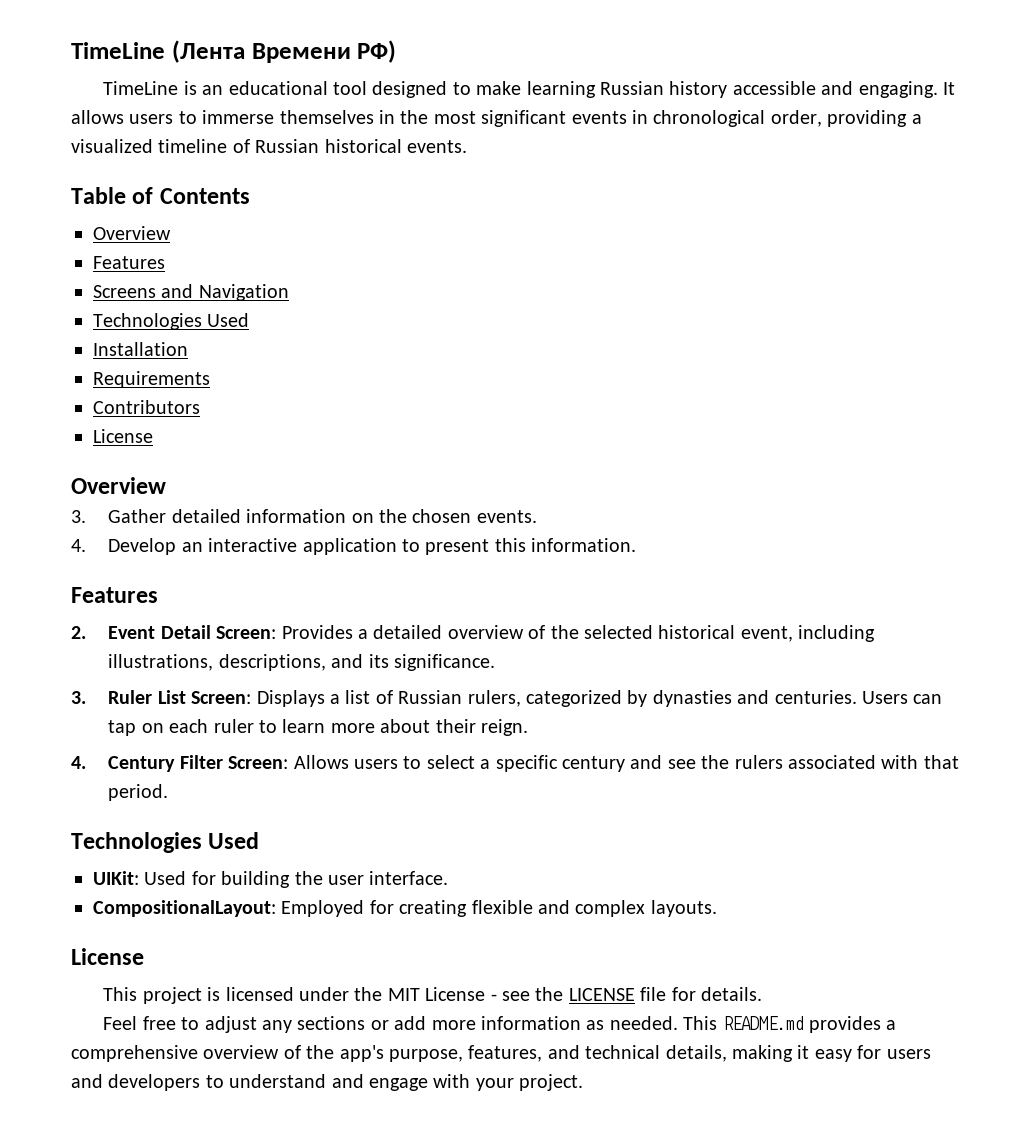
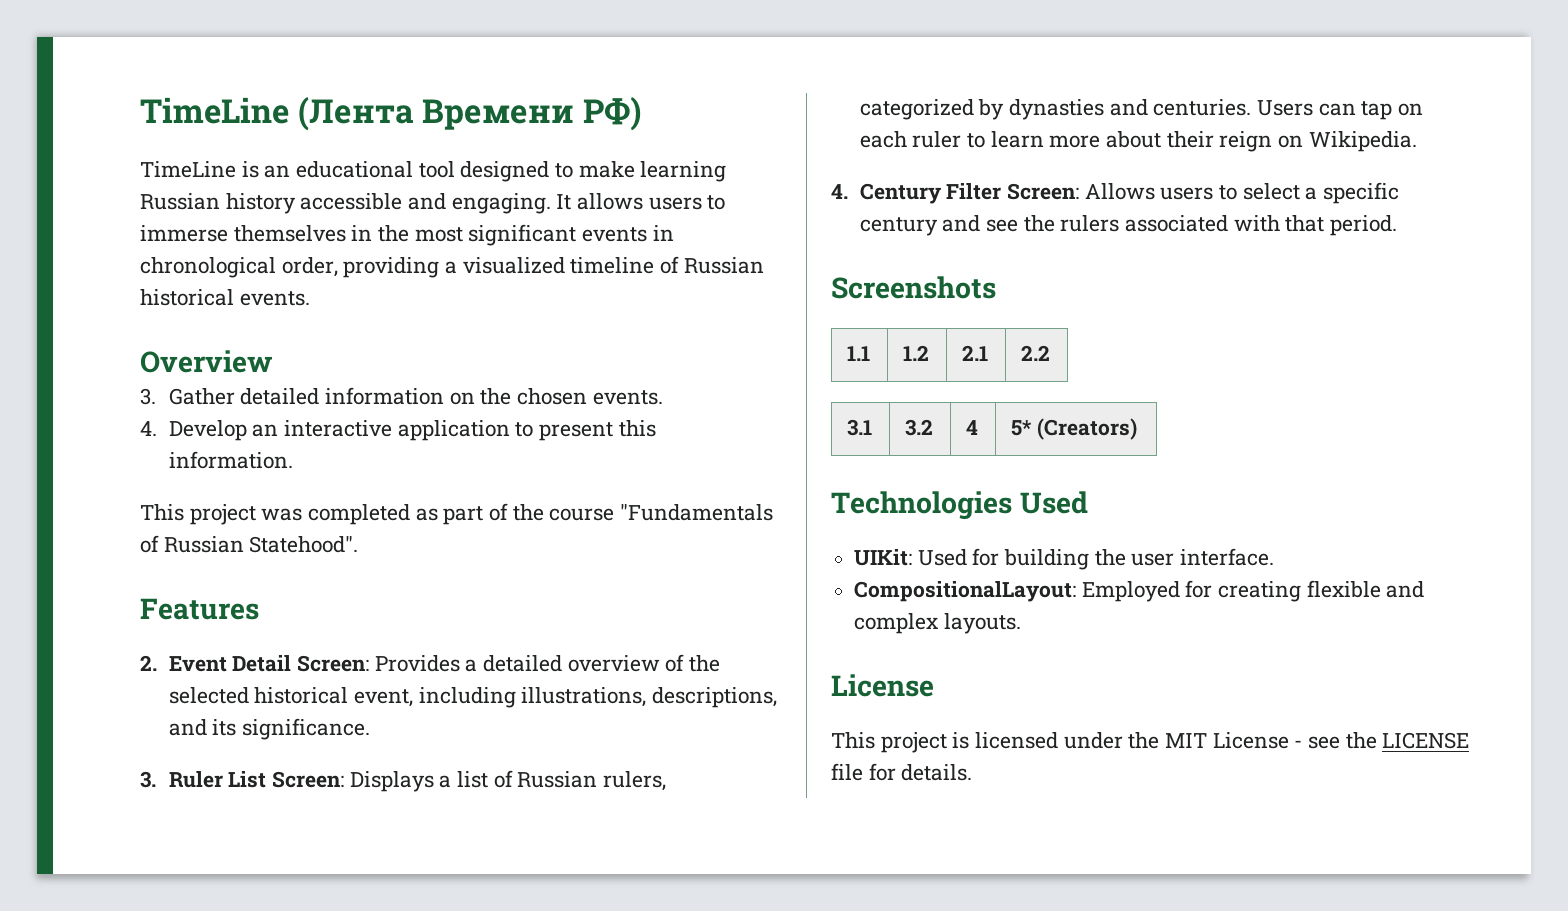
[71,187,250,204] [93,226,171,240] [93,256,165,269] [93,284,289,301] [93,313,250,330] [93,342,188,356] [93,371,210,388] [93,400,200,414] [93,429,153,443] // Table of Contents // Overview // Features // Screens and Navigation // Technologies Used // Installation // Requirements // Contributors // License -> (310, 298) none
(637, 545) none -> [140,503,774,525] [140,535,359,553] // This project was completed as part of the course "Fundamentals of Russian Statehood".
[481,719,529,736] reign. -> [1219,131,1417,152] reign on Wikipedia.
(169, 792) none -> [831,276,996,299] [847,346,871,361] [903,345,930,361] [962,345,989,361] [1021,345,1051,361] [847,419,873,436] [905,419,934,436] [966,420,979,435] [1011,418,1137,440] // Screenshots // 1.1 | 1.2 | 2.1 | 2.2 // 3.1 | 3.2 | 4 | 5* (Creators)
[103,1016,897,1033] [71,1045,931,1062] [71,1074,584,1091] // Feel free to adjust any sections or add more information as needed. This README.md provides a comprehensive overview of the app's purpose, features, and technical details, making it easy for users and developers to understand and engage with your project. -> (973, 772) none

